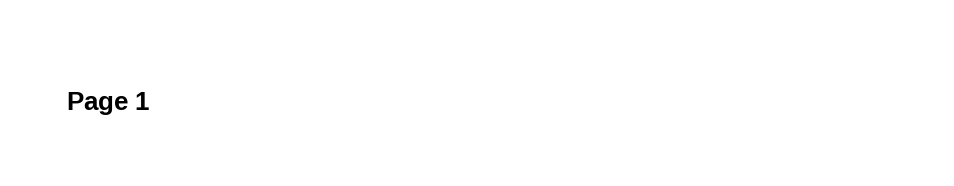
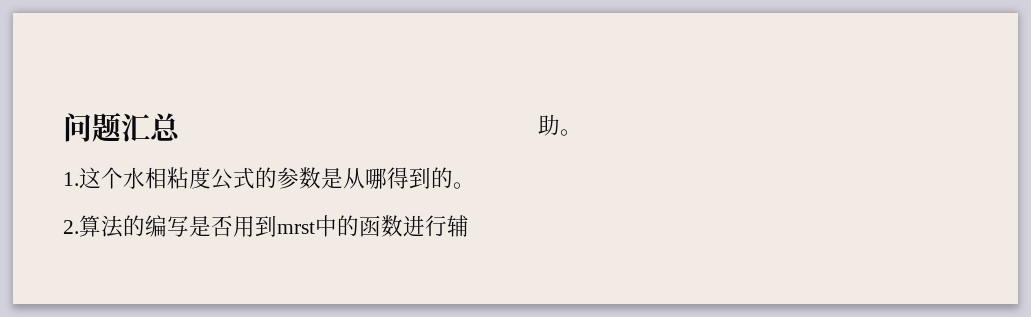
[67,92,150,115] Page 1 -> [63,112,181,142] [63,167,475,190] [63,215,469,238] [538,114,582,136] 问题汇总 // 1.这个水相粘度公式的参数是从哪得到的。 // 2.算法的编写是否用到mrst中的函数进行辅助。

